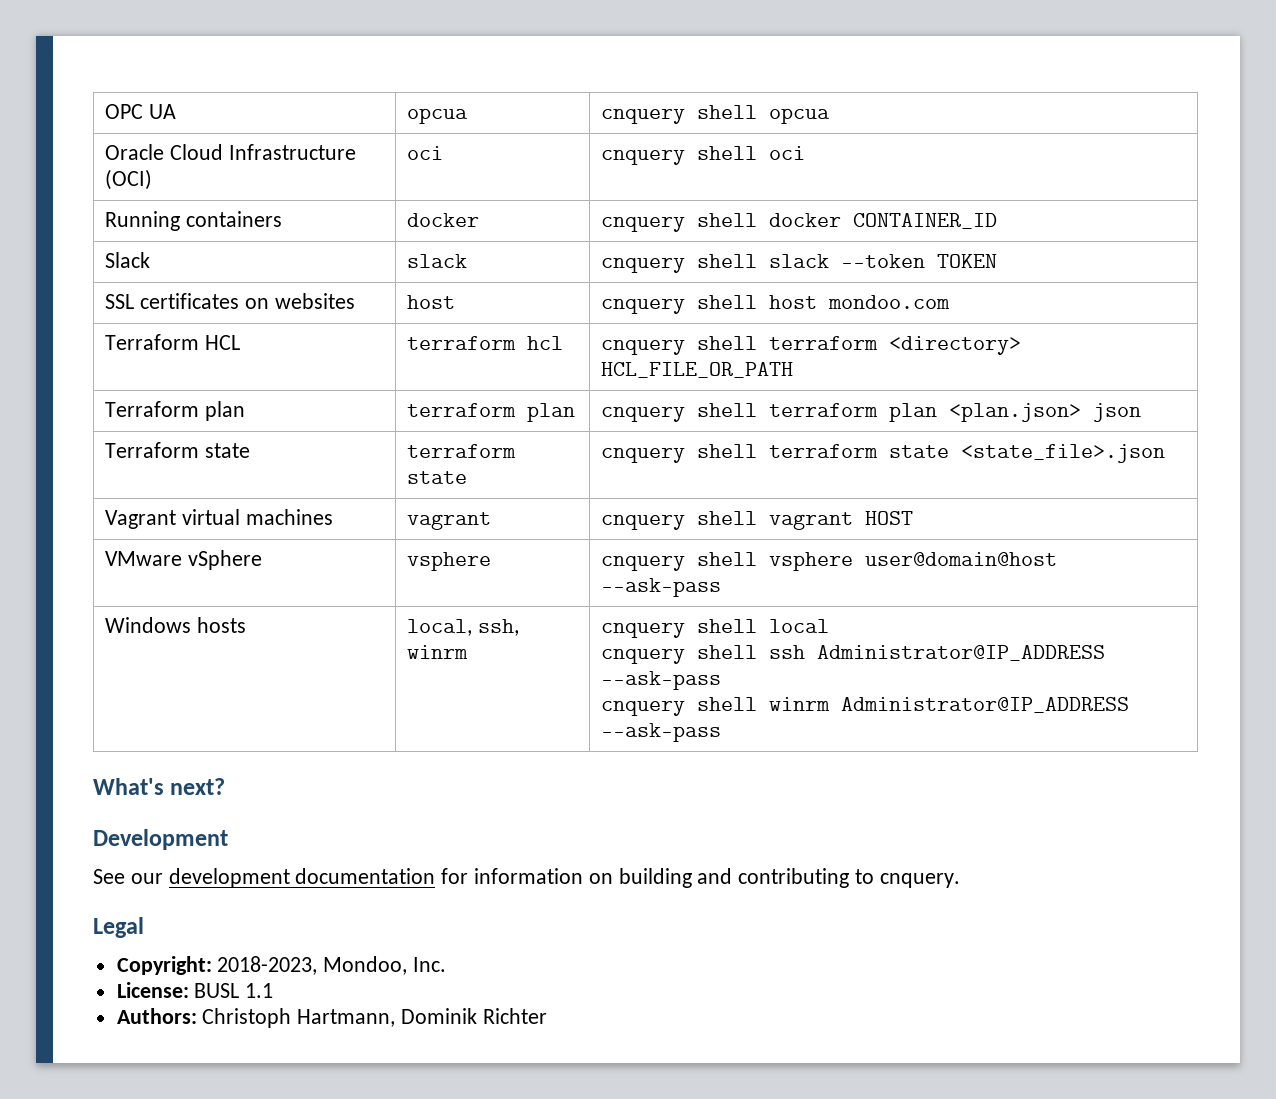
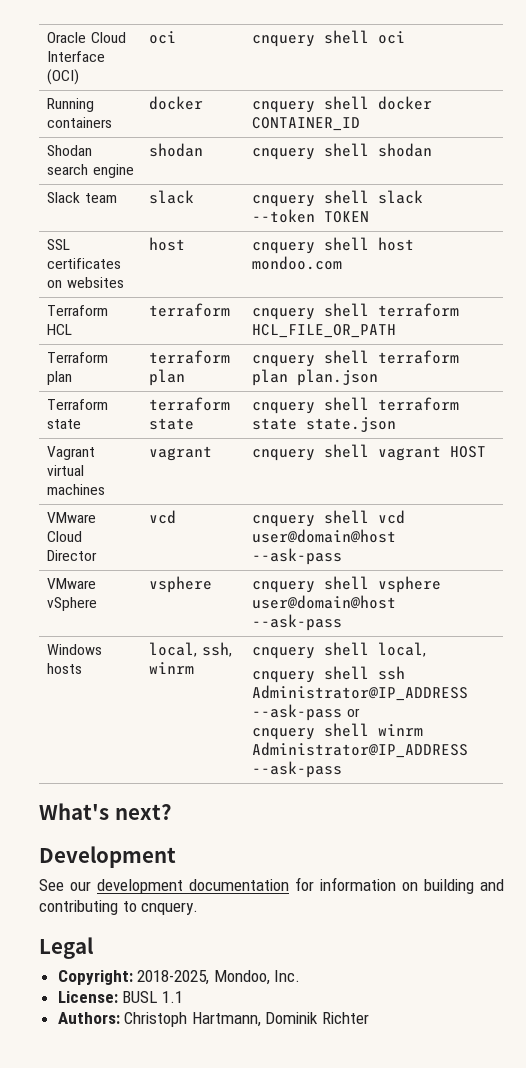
[105,104,176,119] [407,108,469,124] [601,105,831,124] OPC UA | opcua | cnquery shell opcua // -> (47, 37) none
[228,144,356,160] Infrastructure -> [47,51,106,62] Interface
(998, 221) none -> [47,145,93,156] [47,164,134,178] [149,143,204,157] [252,143,433,160] // Shodan search engine | shodan | cnquery shell shodan
(151, 260) none -> [84,193,117,203] team
[527,336,564,350] [601,336,1022,355] hcl | cnquery shell terraform <directory> -> [252,303,460,320] | cnquery shell terraform
[949,403,1142,422] <plan.json> json -> [297,369,379,386] plan.json
[961,444,1166,463] <state_file>.json -> [306,417,397,432] state.json
(914, 518) none -> [47,512,97,523] [47,531,83,542] [47,550,98,561] [149,510,177,524] [252,510,406,527] [252,529,397,543] [252,548,343,565] // VMware Cloud Director | vcd | cnquery shell vcd user@domain@host --ask-pass
[769,619,830,633] local -> [378,642,427,657] local,
(722, 680) none -> [346,708,360,717] or
[217,956,318,975] 2018-2023, -> [137,970,210,985] 2018-2025,

